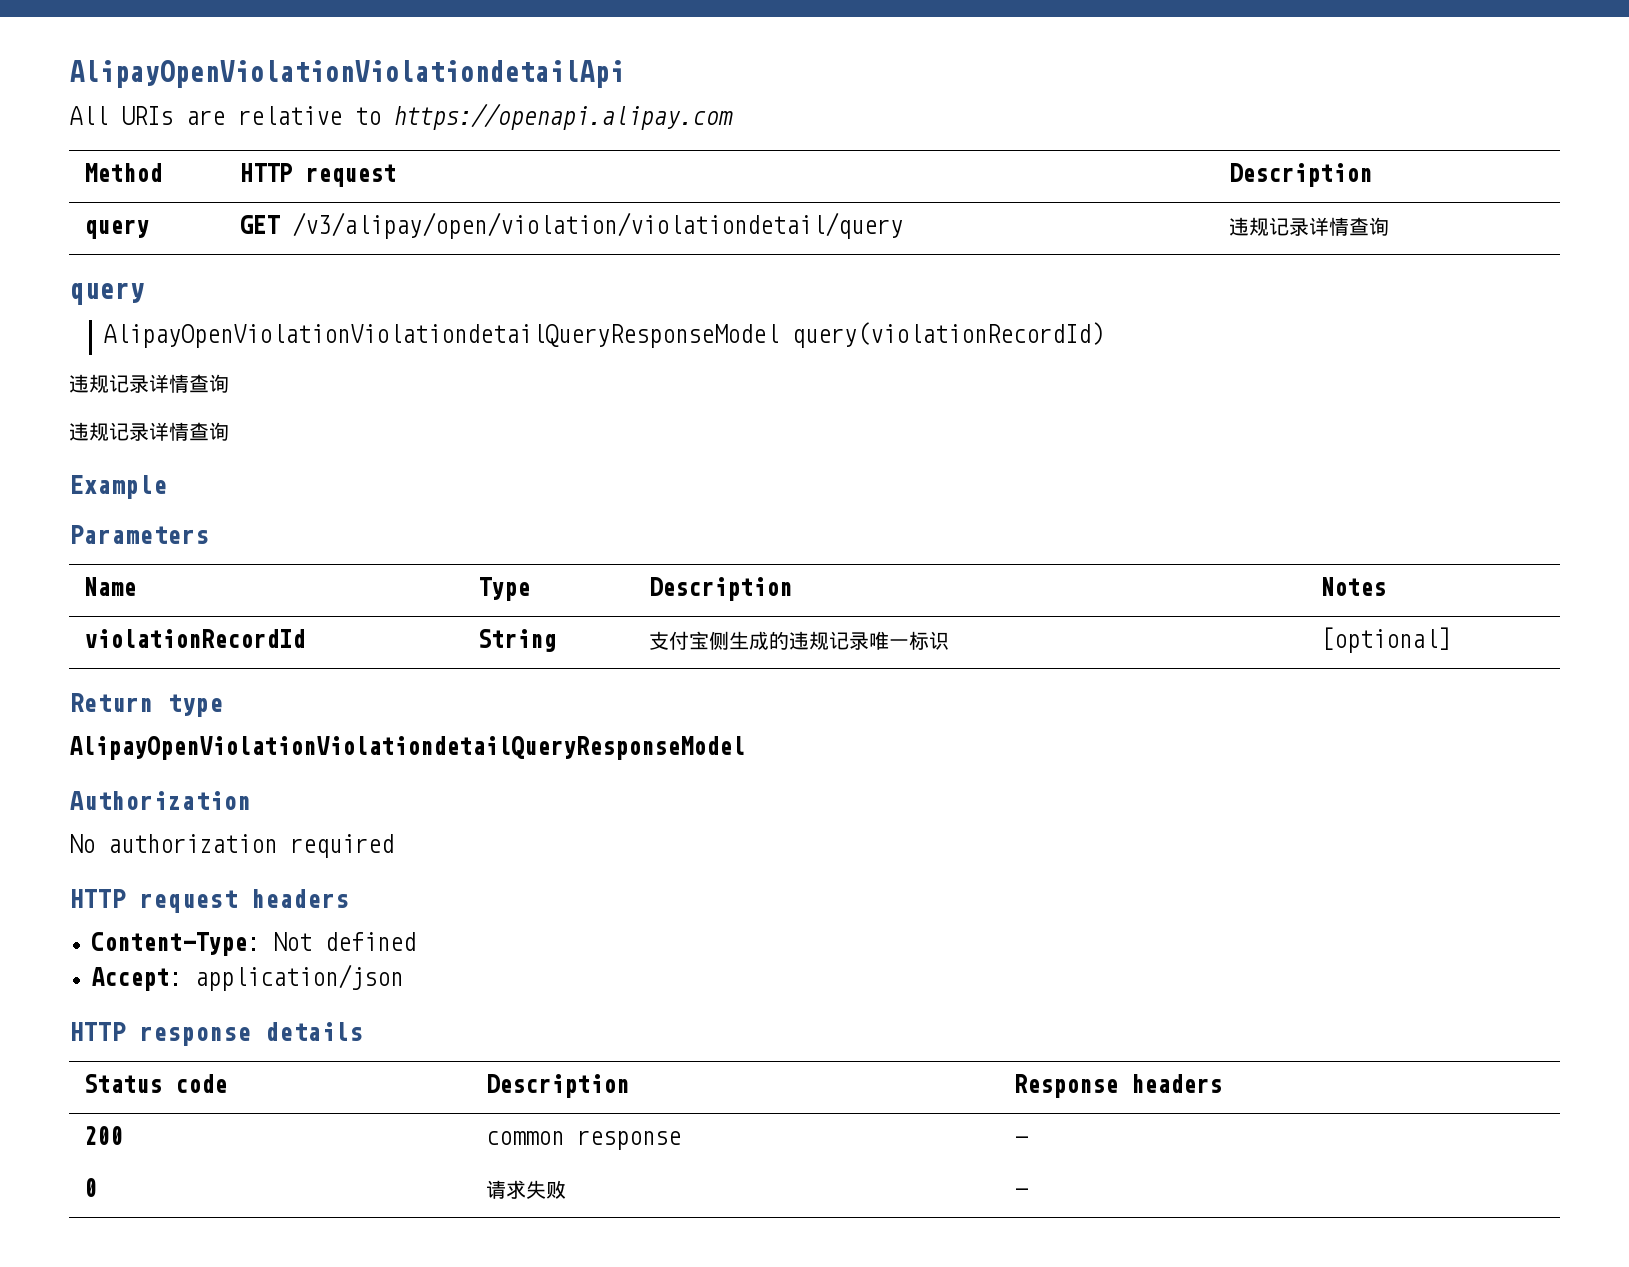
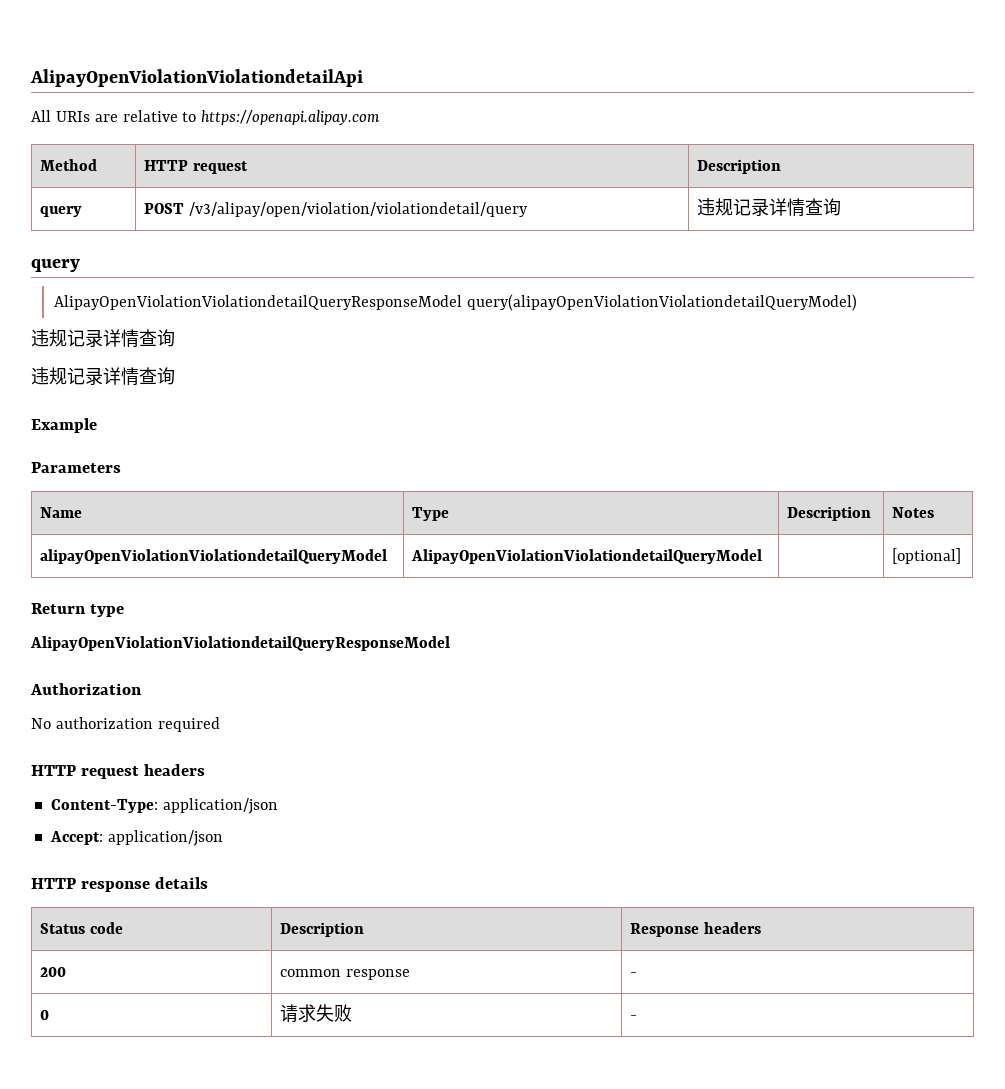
[239,215,280,234] GET -> [144,203,185,214] POST
[791,322,1104,348] query(violationRecordId) -> [467,294,858,311] query(alipayOpenViolationViolationdetailQueryModel)
[83,629,305,648] [477,629,556,652] [648,631,949,650] violationRecordId | String | 支付宝侧生成的违规记录唯一标识 -> [40,549,388,564] [411,549,763,564] alipayOpenViolationViolationdetailQueryModel | AlipayOpenViolationViolationdetailQueryModel |
[273,932,416,951] Not defined -> [162,798,278,814] application/json

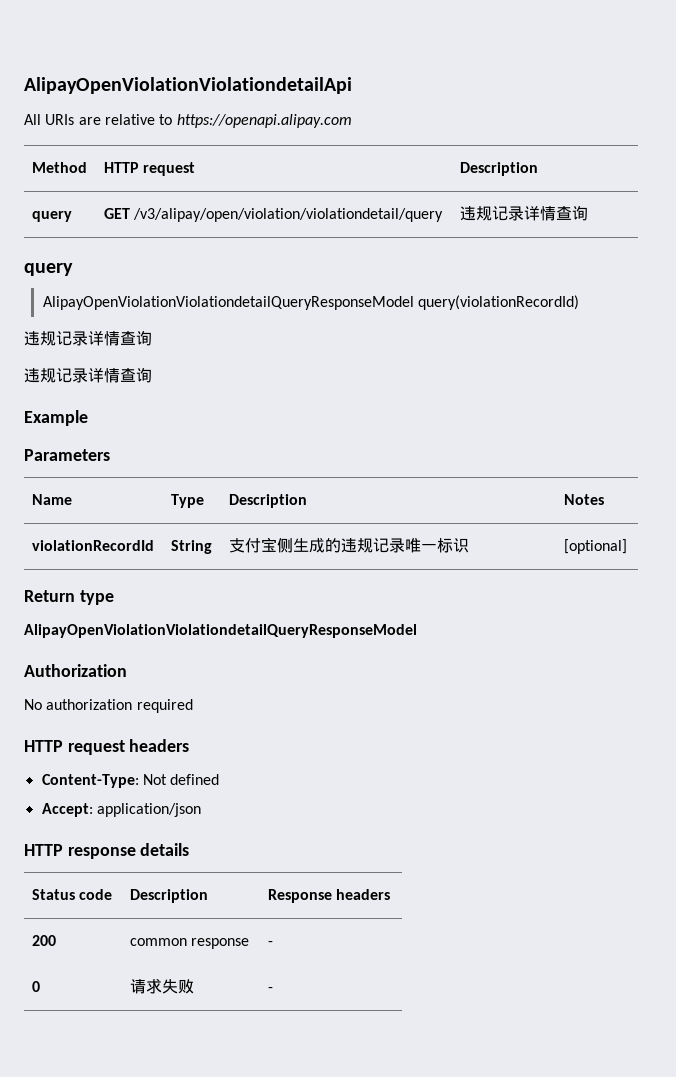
[144,203,185,214] POST -> [104,208,131,219] GET
[467,294,858,311] query(alipayOpenViolationViolationdetailQueryModel) -> [417,295,579,310] query(violationRecordId)
[40,549,388,564] [411,549,763,564] alipayOpenViolationViolationdetailQueryModel | AlipayOpenViolationViolationdetailQueryModel | -> [32,540,155,551] [171,540,213,554] [229,537,470,553] violationRecordId | String | 支付宝侧生成的违规记录唯一标识
[162,798,278,814] application/json -> [142,774,220,785] Not defined

